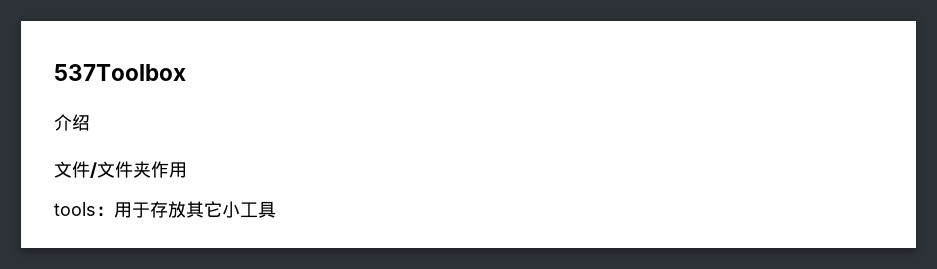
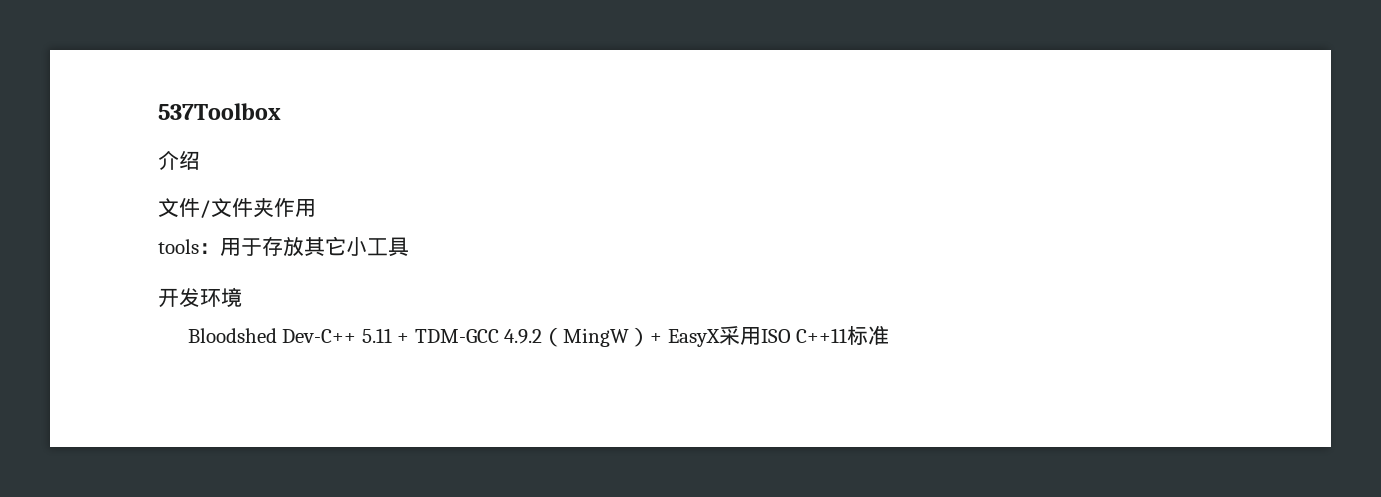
(276, 209) none -> [158,287,242,308] [187,325,890,347] // 开发环境 // Bloodshed Dev-C++ 5.11 + TDM-GCC 4.9.2（MingW）+ EasyX采用ISO C++11标准

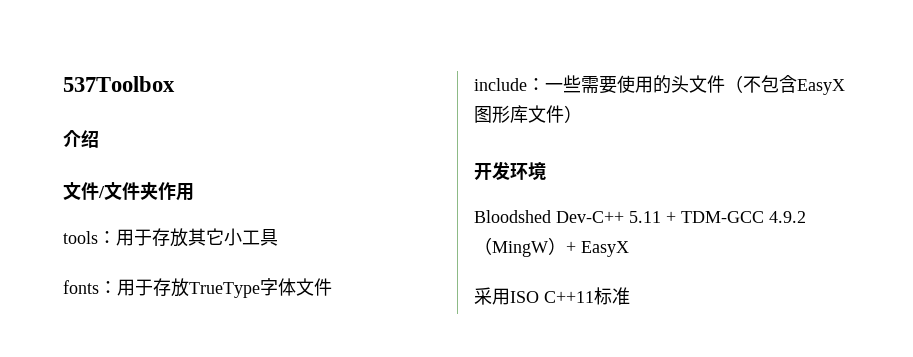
(409, 247) none -> [63,278,332,298] [474,75,845,95] [474,105,582,123] // fonts：用于存放TrueType字体文件 // include：一些需要使用的头文件（不包含EasyX图形库文件）
(720, 338) none -> (629, 249) //

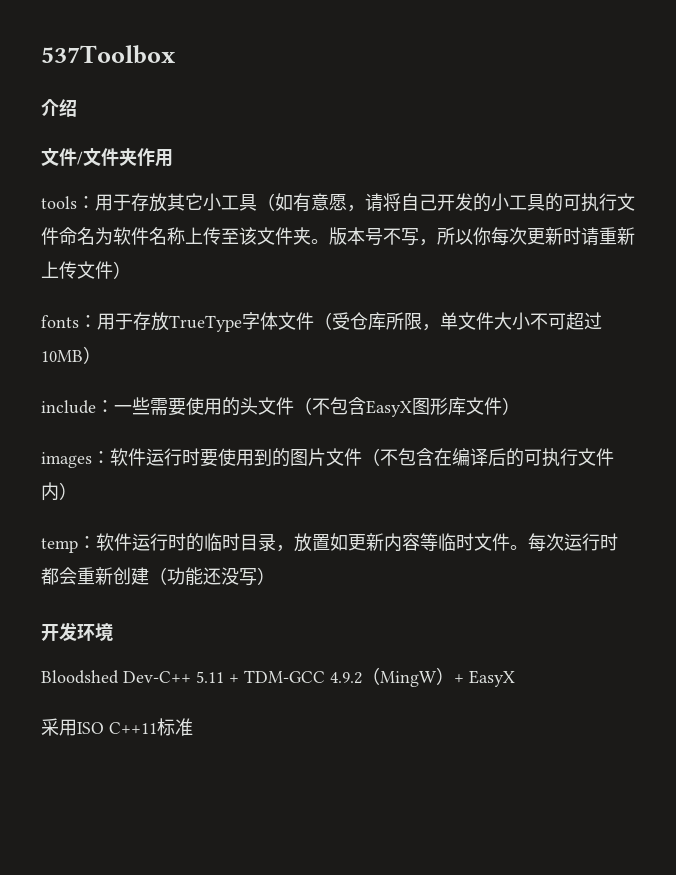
(278, 237) none -> [257,193,635,212] [41,227,635,246] [41,261,131,279] （如有意愿，请将自己开发的小工具的可执行文件命名为软件名称上传至该文件夹。版本号不写，所以你每次更新时请重新上传文件）
(332, 287) none -> [314,312,602,331] [41,346,101,364] （受仓库所限，单文件大小不可超过10MB）
(582, 114) none -> [41,448,614,468] [41,482,77,501] [41,533,618,553] [41,567,275,586] // images：软件运行时要使用到的图片文件（不包含在编译后的可执行文件内） // temp：软件运行时的临时目录，放置如更新内容等临时文件。每次运行时都会重新创建（功能还没写）

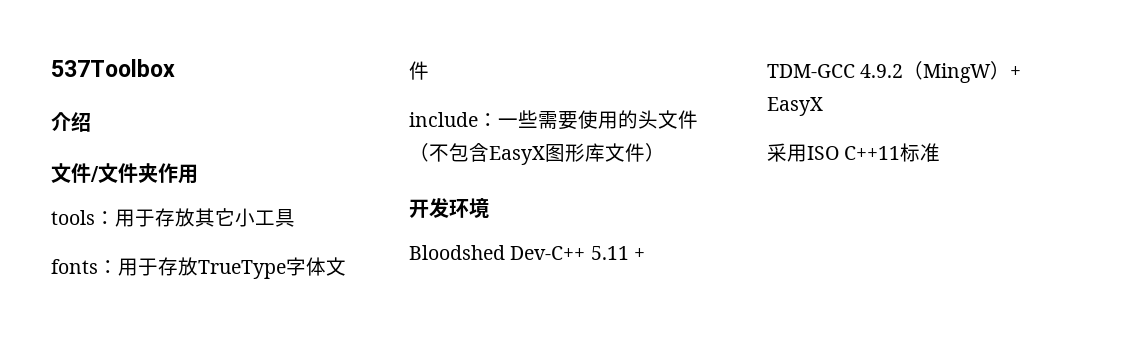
[257,193,635,212] [41,227,635,246] [41,261,131,279] （如有意愿，请将自己开发的小工具的可执行文件命名为软件名称上传至该文件夹。版本号不写，所以你每次更新时请重新上传文件） -> (295, 218) none
[314,312,602,331] [41,346,101,364] （受仓库所限，单文件大小不可超过10MB） -> (429, 70) none
[41,448,614,468] [41,482,77,501] [41,533,618,553] [41,567,275,586] // images：软件运行时要使用到的图片文件（不包含在编译后的可执行文件内） // temp：软件运行时的临时目录，放置如更新内容等临时文件。每次运行时都会重新创建（功能还没写） -> (665, 152) none

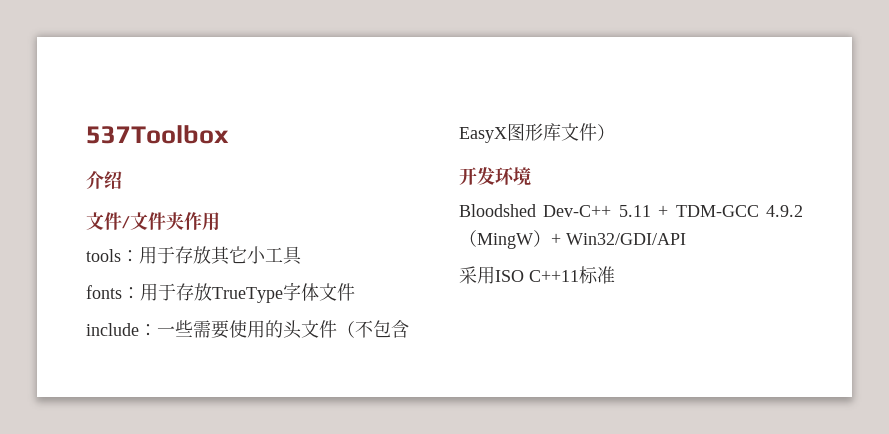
[767,97,823,116] EasyX -> [566,233,686,245] Win32/GDI/API

